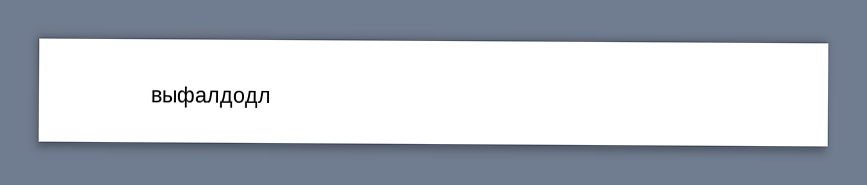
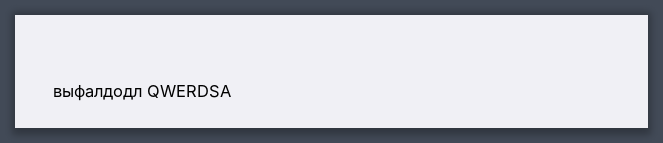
(272, 97) none -> [147,85,231,98] QWERDSA

